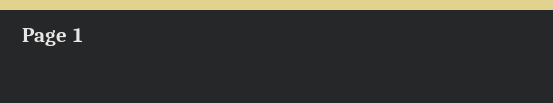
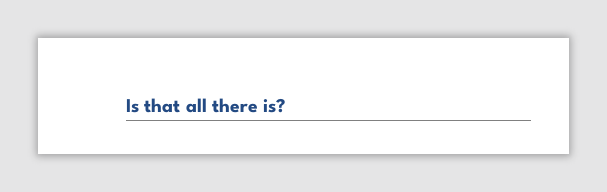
[22,28,83,46] Page 1 -> [126,98,286,113] Is that all there is?

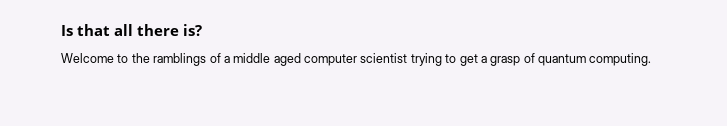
(286, 105) none -> [61,53,652,66] // Welcome to the ramblings of a middle aged computer scientist trying to get a grasp of quantum computing.

